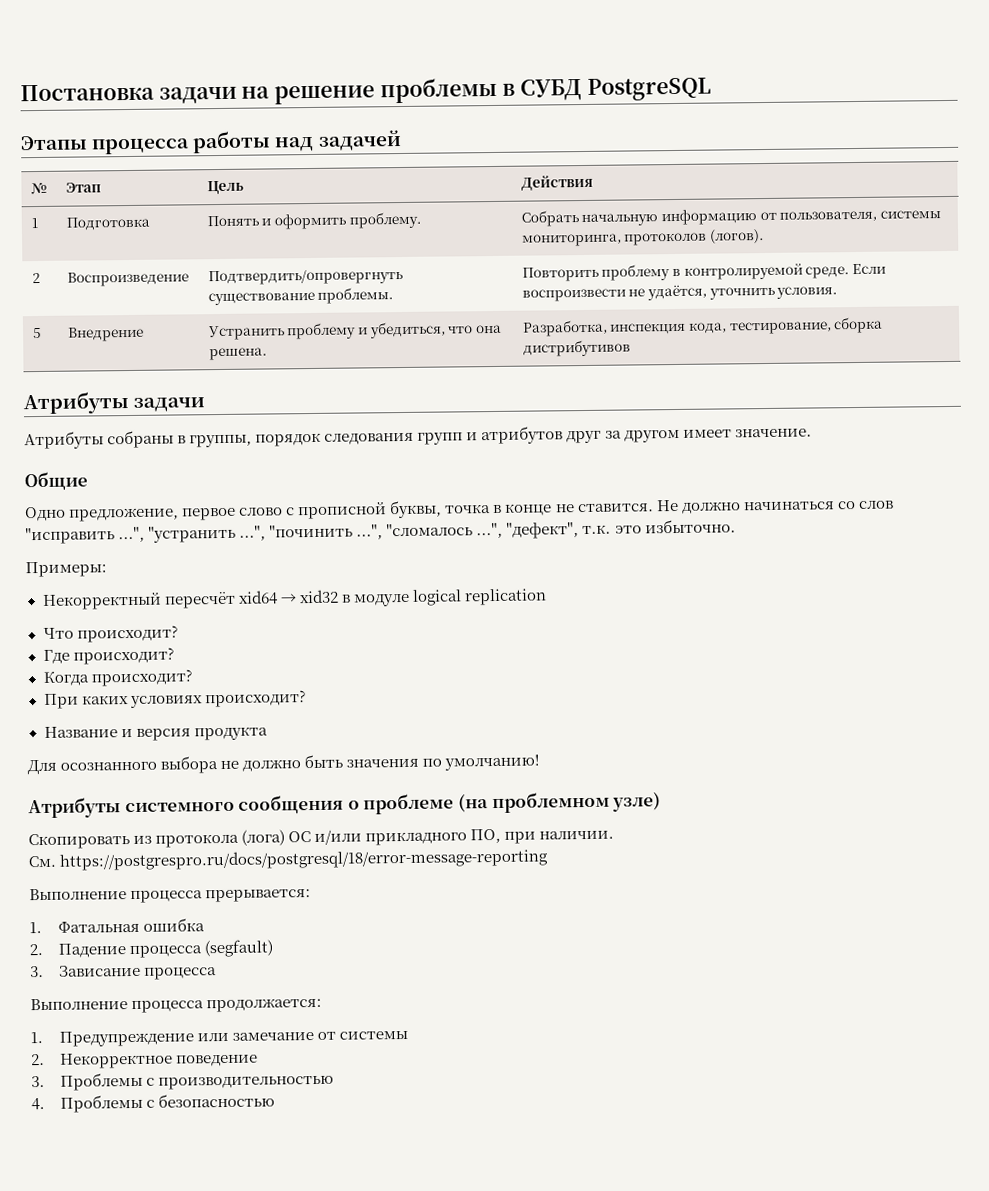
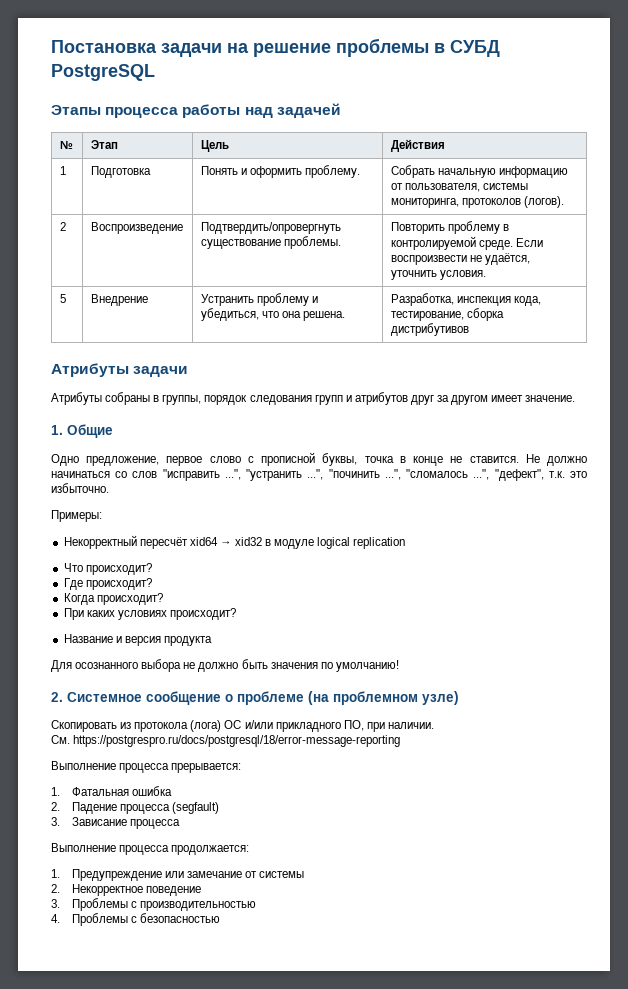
(812, 433) none -> [51,425,63,435] 1.
[28,794,345,819] Атрибуты системного сообщения -> [51,691,221,705] 2. Системное сообщение

